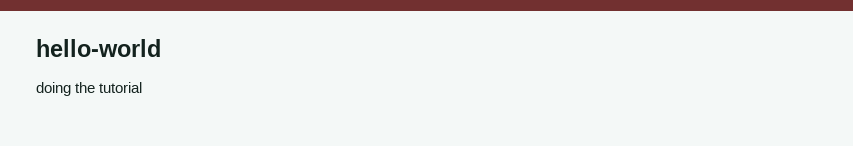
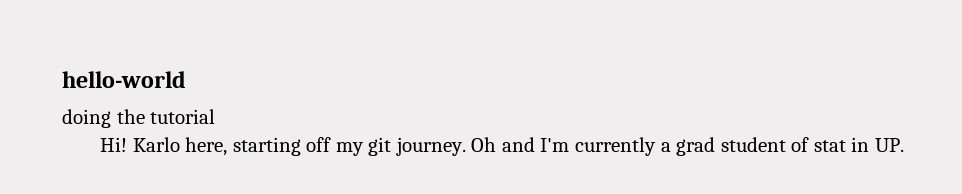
(143, 87) none -> [100,137,904,156] // Hi! Karlo here, starting off my git journey. Oh and I'm currently a grad student of stat in UP.

